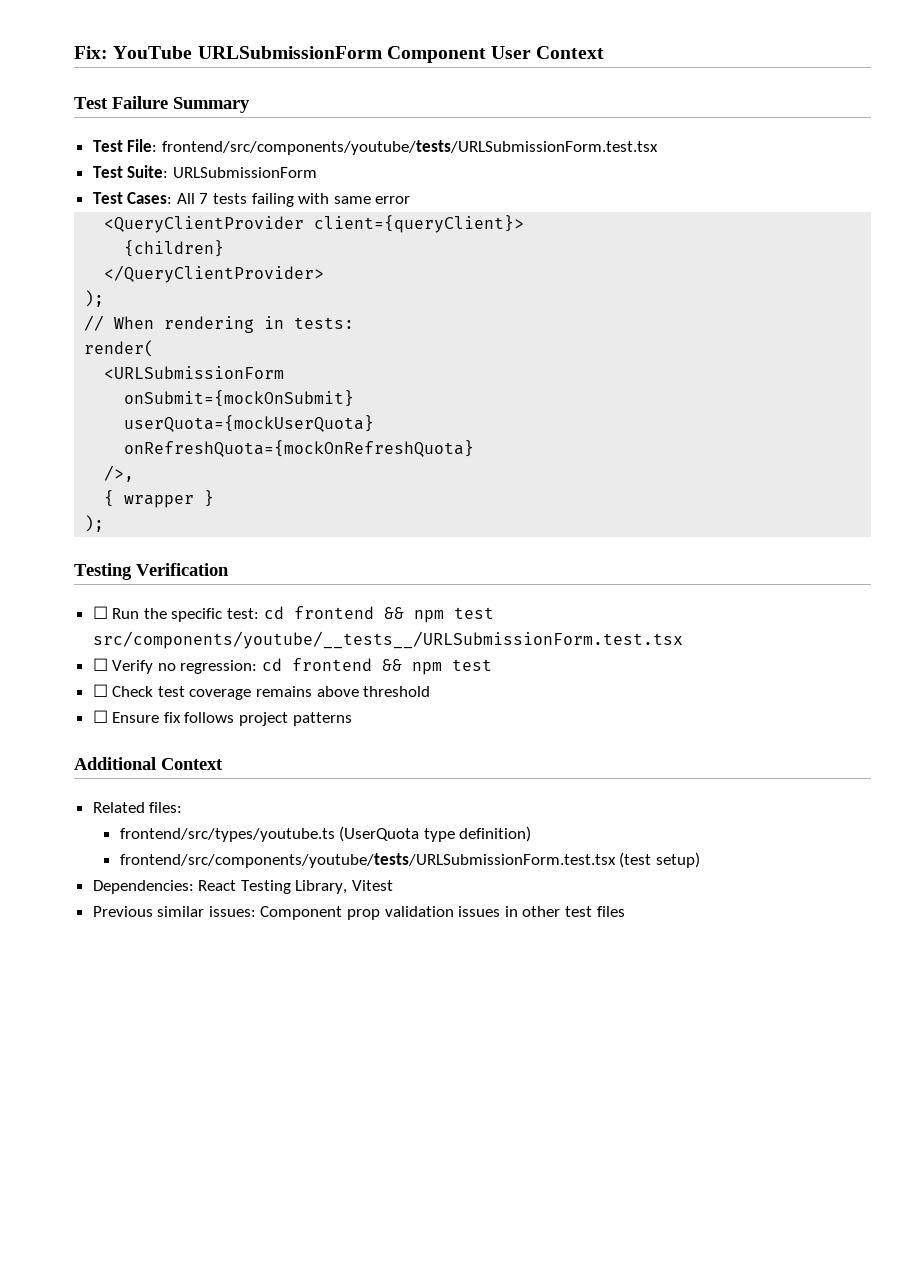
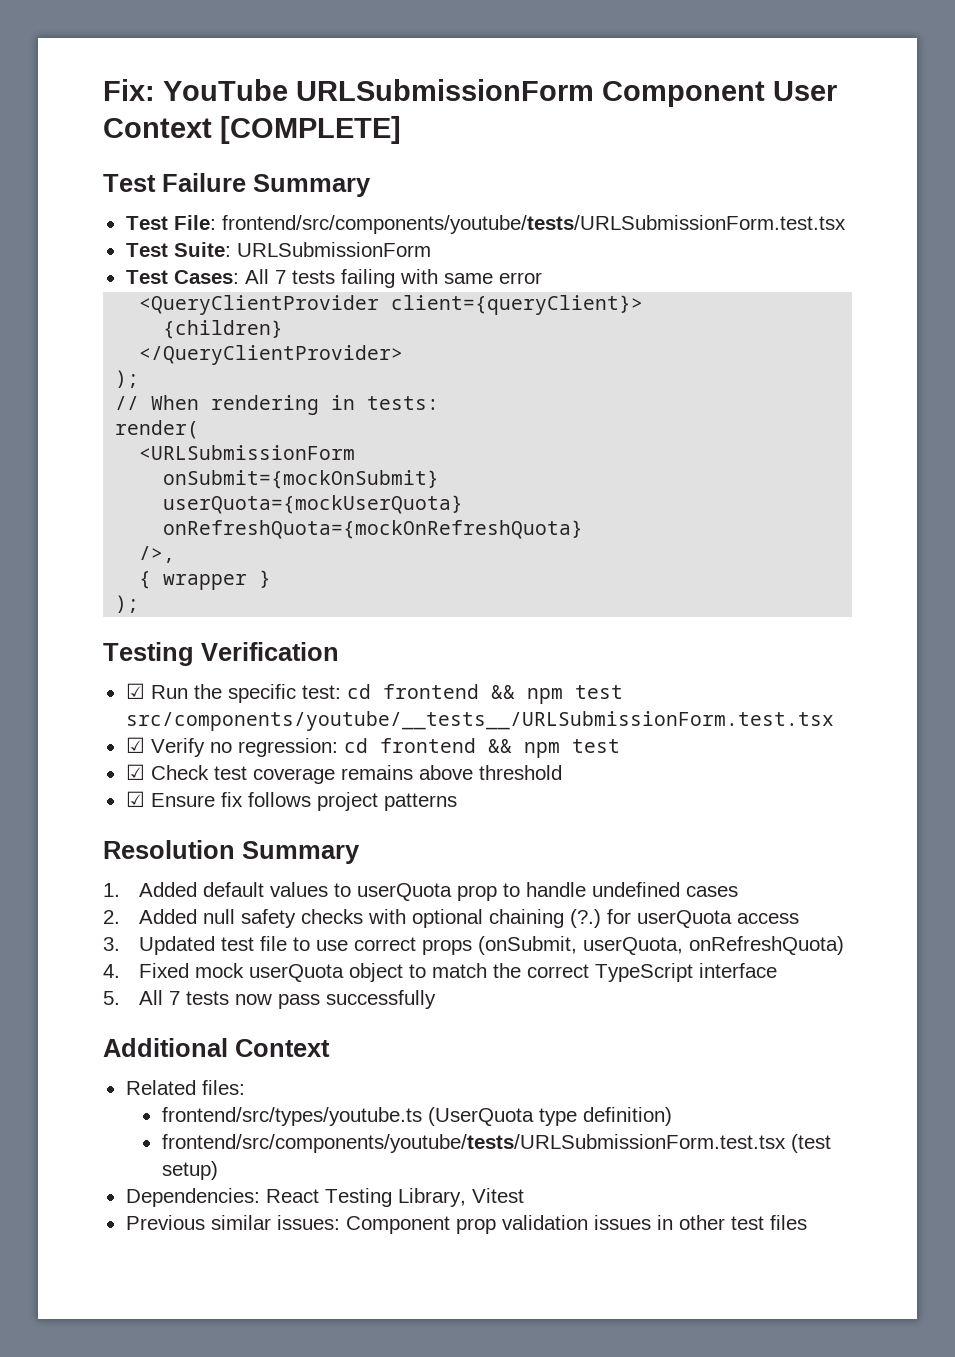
(605, 52) none -> [220,116,401,144] [COMPLETE]
[92,606,108,619] ☐ -> [125,683,145,699] ☑
[92,658,108,671] ☐ -> [125,737,145,753] ☑
[92,684,108,697] ☐ -> [125,764,145,780] ☑
[92,710,108,723] ☐ -> [125,791,145,807] ☑
(352, 719) none -> [103,840,360,864] [103,882,739,901] [103,909,800,928] [103,936,845,955] [103,963,778,982] [103,990,437,1009] // Resolution Summary // 1. Added default values to userQuota prop to handle undefined cases // 2. Added null safety checks with optional chaining (?.) for userQuota access // 3. Updated test file to use correct props (onSubmit, userQuota, onRefreshQuota) // 4. Fixed mock userQuota object to match the correct TypeScript interface // 5. All 7 tests now pass successfully

